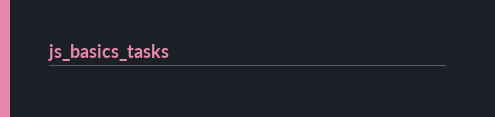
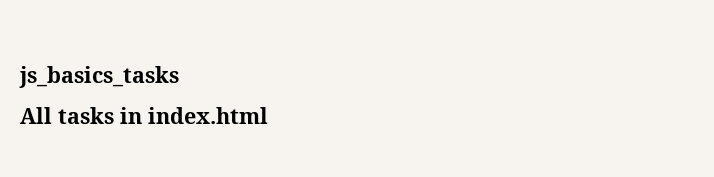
(169, 52) none -> [20,107,268,124] // All tasks in index.html

